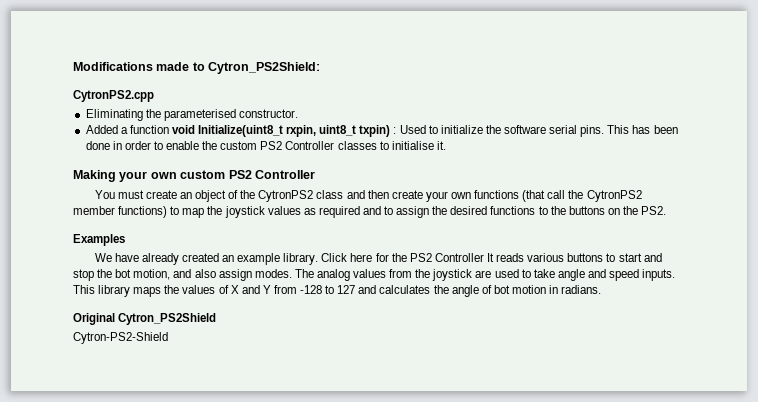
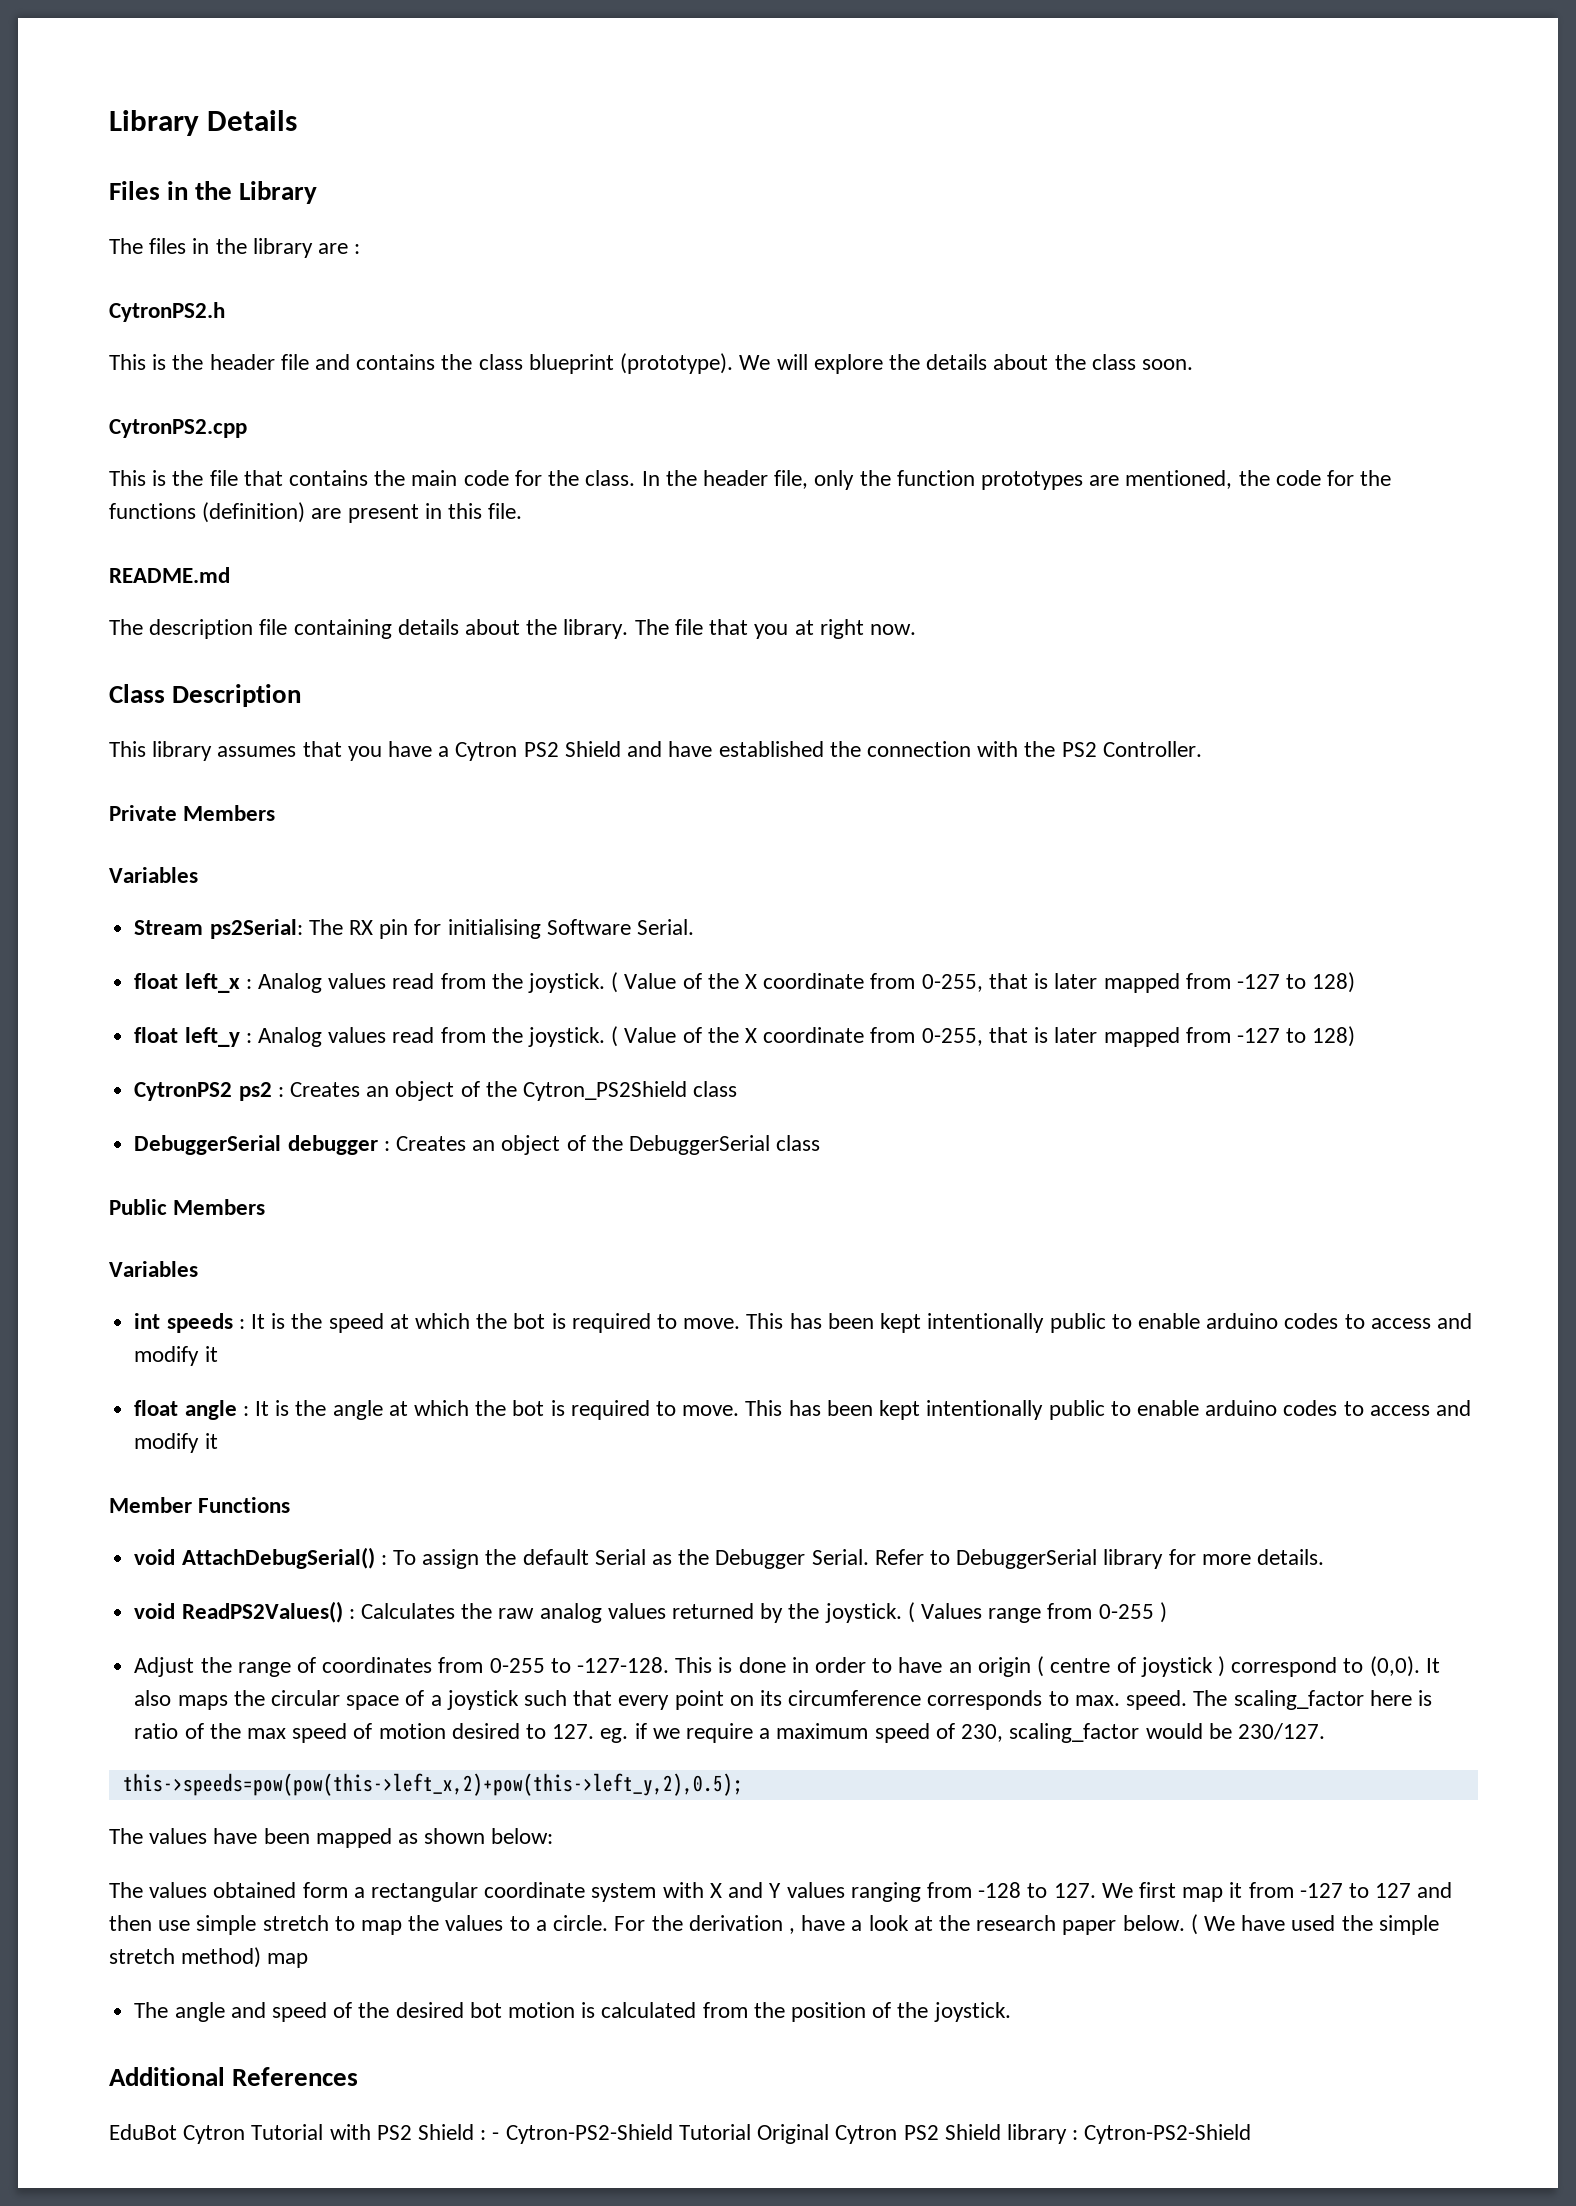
[73,62,321,74] [73,90,154,102] [85,109,298,121] [85,125,678,137] [85,141,446,150] [73,170,315,182] [94,190,642,202] [73,206,667,218] [73,234,125,246] [94,253,662,265] [73,269,676,281] [73,285,602,297] [73,313,217,325] Modifications made to Cytron_PS2Shield: // CytronPS2.cpp // Eliminating the parameterised constructor. // Added a function void Initialize(uint8_t rxpin, uint8_t txpin) : Used to initialize the software serial pins. This has been done in order to enable the custom PS2 Controller classes to initialise it. // Making your own custom PS2 Controller // You must create an object of the CytronPS2 class and then create your own functions (that call the CytronPS2 member functions) to map the joystick values as required and to assign the desired functions to the buttons on the PS2. // Examples // We have already created an example library. Click here for the PS2 Controller It reads various buttons to start and stop the bot motion, and also assign modes. The analog values from the joystick are used to take angle and speed inputs. This library maps the values of X and Y from -128 to 127 and calculates the angle of bot motion in radians. // Original Cytron_PS2Shield // -> [109,110,298,136] [109,181,318,204] [109,238,361,258] [109,302,225,322] [109,353,1193,374] [109,419,247,438] [109,470,1392,490] [109,502,523,523] [109,567,230,583] [109,619,916,639] [109,684,302,707] [109,741,1202,761] [109,805,276,821] [109,867,198,883] [134,919,694,939] [134,972,1356,993] [134,1026,1356,1047] [134,1081,738,1101] [134,1135,821,1155] [109,1199,266,1215] [109,1261,198,1277] [134,1313,1472,1333] [134,1346,218,1366] [134,1400,1471,1420] [134,1433,218,1453] [109,1497,291,1513] [134,1547,1325,1569] [134,1601,1167,1623] [134,1656,1440,1677] [134,1690,1432,1710] [134,1723,1325,1743] [122,1773,743,1796] [109,1828,554,1848] [109,1882,1453,1902] [109,1914,1439,1935] [109,1947,309,1968] [134,2002,1011,2022] [109,2067,359,2086] [109,2124,1079,2144] Library Details // Files in the Library // The files in the library are : // CytronPS2.h // This is the header file and contains the class blueprint (prototype). We will explore the details about the class soon. // CytronPS2.cpp // This is the file that contains the main code for the class. In the header file, only the function prototypes are mentioned, the code for the functions (definition) are present in this file. // README.md // The description file containing details about the library. The file that you at right now. // Class Description // This library assumes that you have a Cytron PS2 Shield and have established the connection with the PS2 Controller. // Private Members // Variables // Stream ps2Serial: The RX pin for initialising Software Serial. // float left_x : Analog values read from the joystick. ( Value of the X coordinate from 0-255, that is later mapped from -127 to 128) // float left_y : Analog values read from the joystick. ( Value of the X coordinate from 0-255, that is later mapped from -127 to 128) // CytronPS2 ps2 : Creates an object of the Cytron_PS2Shield class // DebuggerSerial debugger : Creates an object of the DebuggerSerial class // Public Members // Variables // int speeds : It is the speed at which the bot is required to move. This has been kept intentionally public to enable arduino codes to access and modify it // float angle : It is the angle at which the bot is required to move. This has been kept intentionally public to enable arduino codes to access and modify it // Member Functions // void AttachDebugSerial() : To assign the default Serial as the Debugger Serial. Refer to DebuggerSerial library for more details. // void ReadPS2Values() : Calculates the raw analog values returned by the joystick. ( Values range from 0-255 ) // Adjust the range of coordinates from 0-255 to -127-128. This is done in order to have an origin ( centre of joystick ) correspond to (0,0). It also maps the circular space of a joystick such that every point on its circumference corresponds to max. speed. The scaling_factor here is ratio of the max speed of motion desired to 127. eg. if we require a maximum speed of 230, scaling_factor would be 230/127. // this->speeds=pow(pow(this->left_x,2)+pow(this->left_y,2),0.5); // The values have been mapped as shown below: // The values obtained form a rectangular coordinate system with X and Y values ranging from -128 to 127. We first map it from -127 to 127 and then use simple stretch to map the values to a circle. For the derivation , have a look at the research paper below. ( We have used the simple stretch method) map // The angle and speed of the desired bot motion is calculated from the position of the joystick. // Additional References // EduBot Cytron Tutorial with PS2 Shield : - Cytron-PS2-Shield Tutorial Original Cytron PS2 Shield library :

